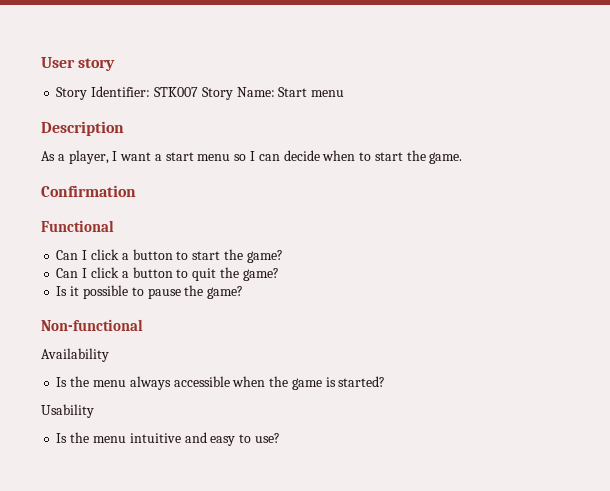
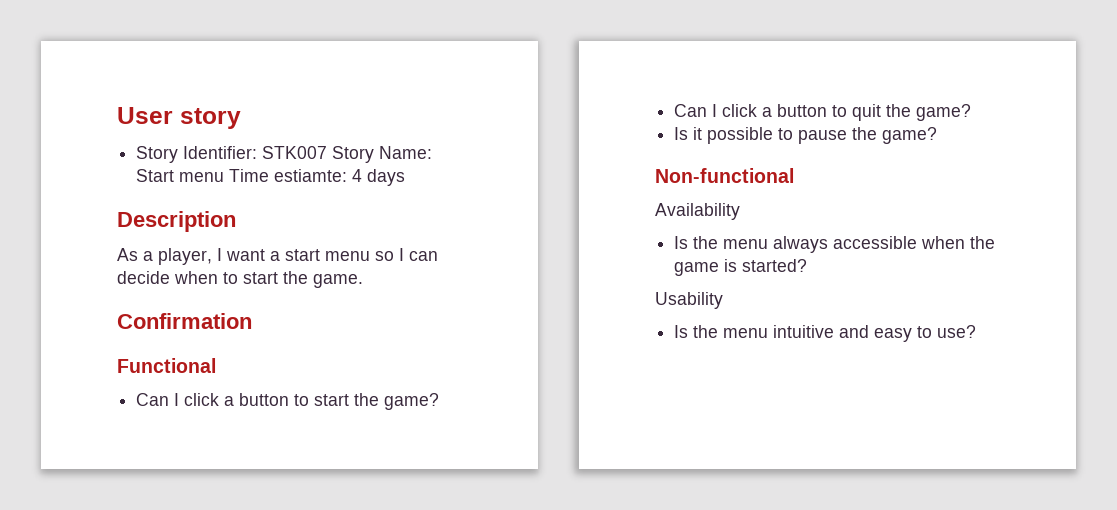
(345, 93) none -> [229,169,406,186] Time estiamte: 4 days

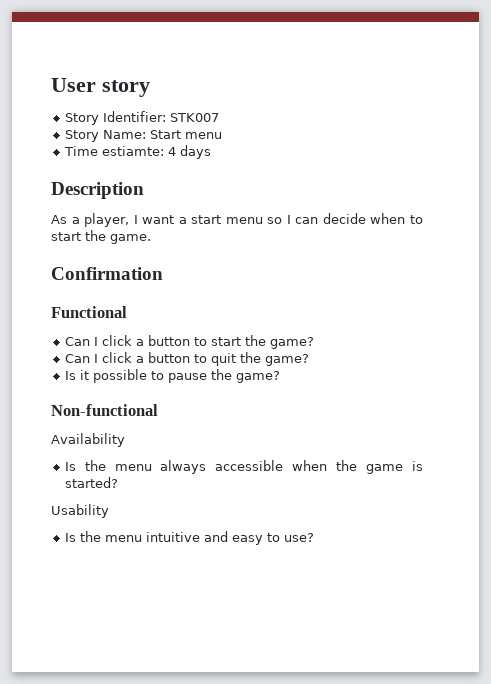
(328, 152) none -> (219, 117) //
(225, 177) none -> (222, 135) //

